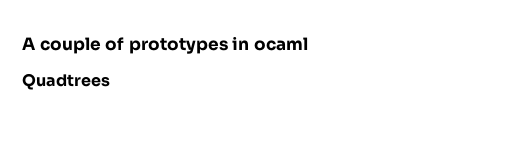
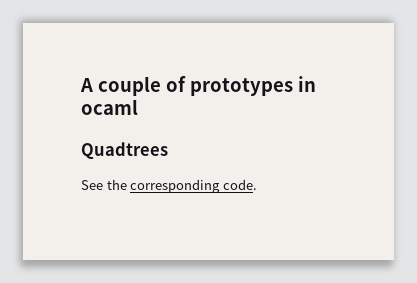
(110, 81) none -> [81,179,257,193] // See the corresponding code.

